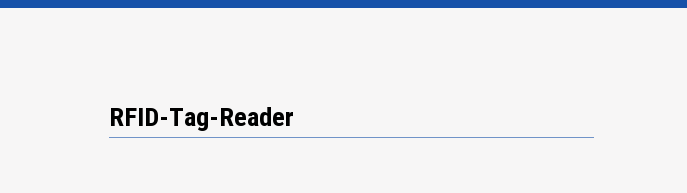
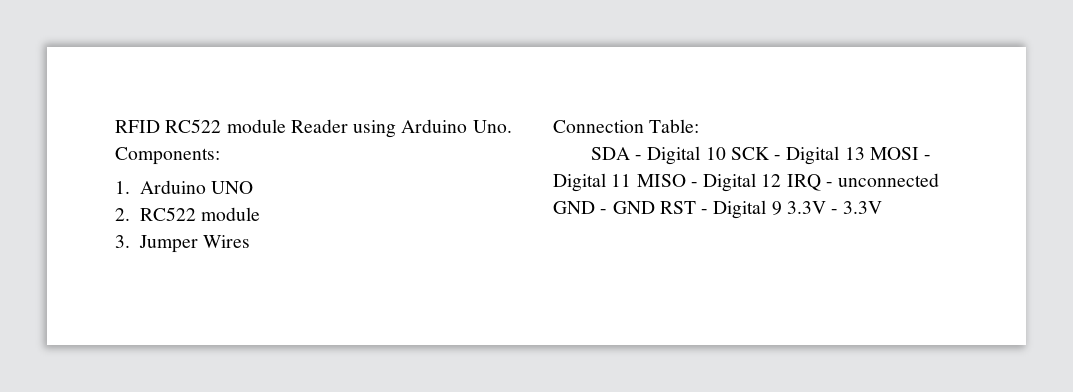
[109,107,294,131] RFID-Tag-Reader -> [115,119,512,138] [115,147,220,165] [115,180,254,194] [115,207,261,221] [115,235,251,253] [553,119,700,133] [590,146,932,165] [553,173,940,192] [553,200,883,219] RFID RC522 module Reader using Arduino Uno. Components: // 1. Arduino UNO // 2. RC522 module // 3. Jumper Wires // Connection Table: // SDA - Digital 10 SCK - Digital 13 MOSI - Digital 11 MISO - Digital 12 IRQ - unconnected GND - GND RST - Digital 9 3.3V - 3.3V

